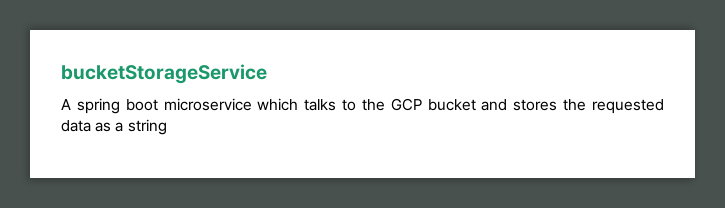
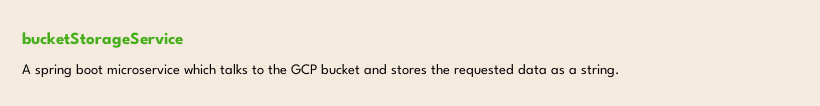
[127,119,167,135] string -> [581,64,620,78] string.

